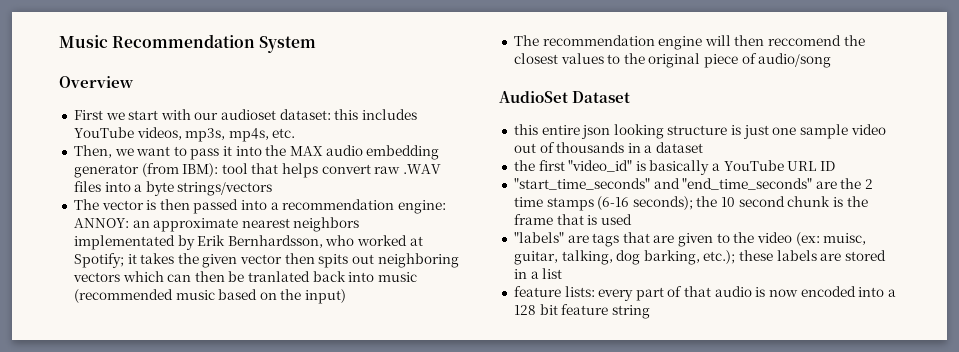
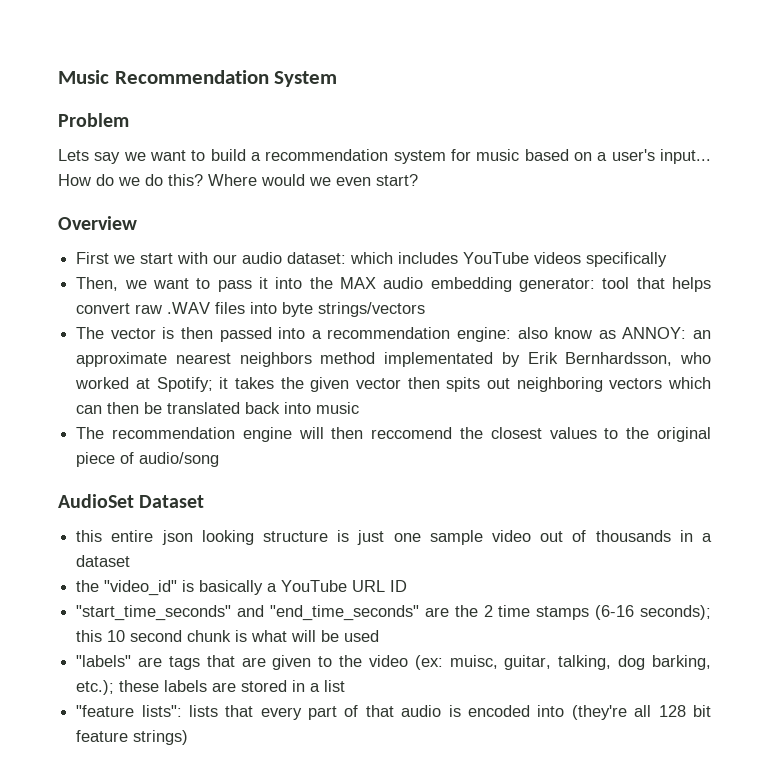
(317, 44) none -> [58,113,129,127] [58,149,712,164] [58,174,418,186] // Problem // Lets say we want to build a recommendation system for music based on a user's input... How do we do this? Where would we even start?
[221,109,418,120] [73,127,296,142] audioset dataset: this includes YouTube videos, mp3s, mp4s, etc. -> [242,252,668,267] audio dataset: which includes YouTube videos specifically
[73,163,219,178] generator (from IBM): -> [518,278,595,292] generator:
[134,184,143,192] a -> (278, 308) none
(447, 207) none -> [517,327,616,339] also know as
(360, 224) none -> [320,352,376,364] method
[248,271,311,282] tranlated -> [167,402,241,414] translated
[73,289,347,304] (recommended music based on the input) -> (360, 408) none
[538,160,565,171] first -> (100, 586) none
[696,196,718,207] the -> [76,630,103,642] this
[846,196,868,207] [513,214,598,225] the frame that is -> [251,630,340,642] what will be
[513,286,595,297] feature lists: -> [76,705,254,717] "feature lists": lists that
[769,289,799,297] now -> (461, 711) none
[887,289,896,297] a -> [571,705,652,720] (they're all
[611,305,650,319] string -> [133,730,189,745] strings)

